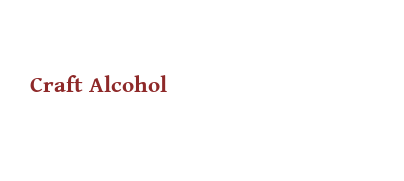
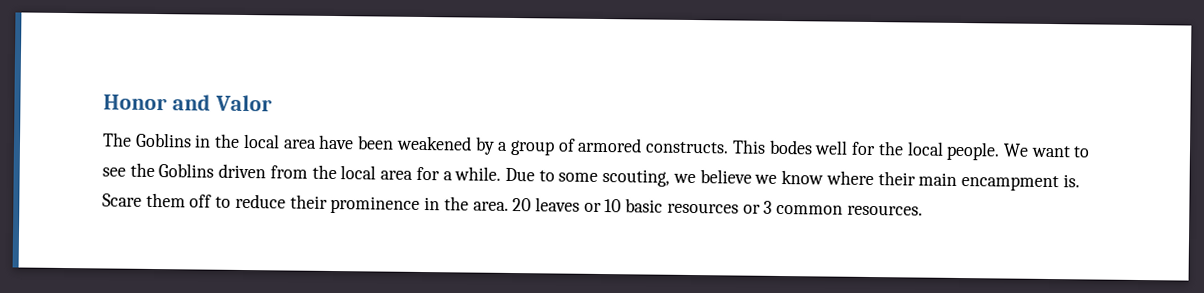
[30,75,168,92] Craft Alcohol -> [103,94,272,112] [102,132,1091,161] [102,162,1080,192] [102,192,923,216] Honor and Valor // The Goblins in the local area have been weakened by a group of armored constructs. This bodes well for the local people. We want to see the Goblins driven from the local area for a while. Due to some scouting, we believe we know where their main encampment is. Scare them off to reduce their prominence in the area. 20 leaves or 10 basic resources or 3 common resources.

